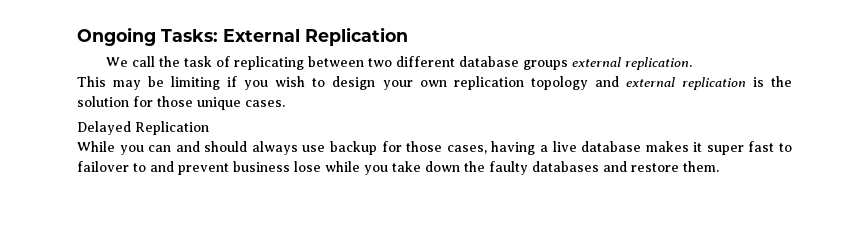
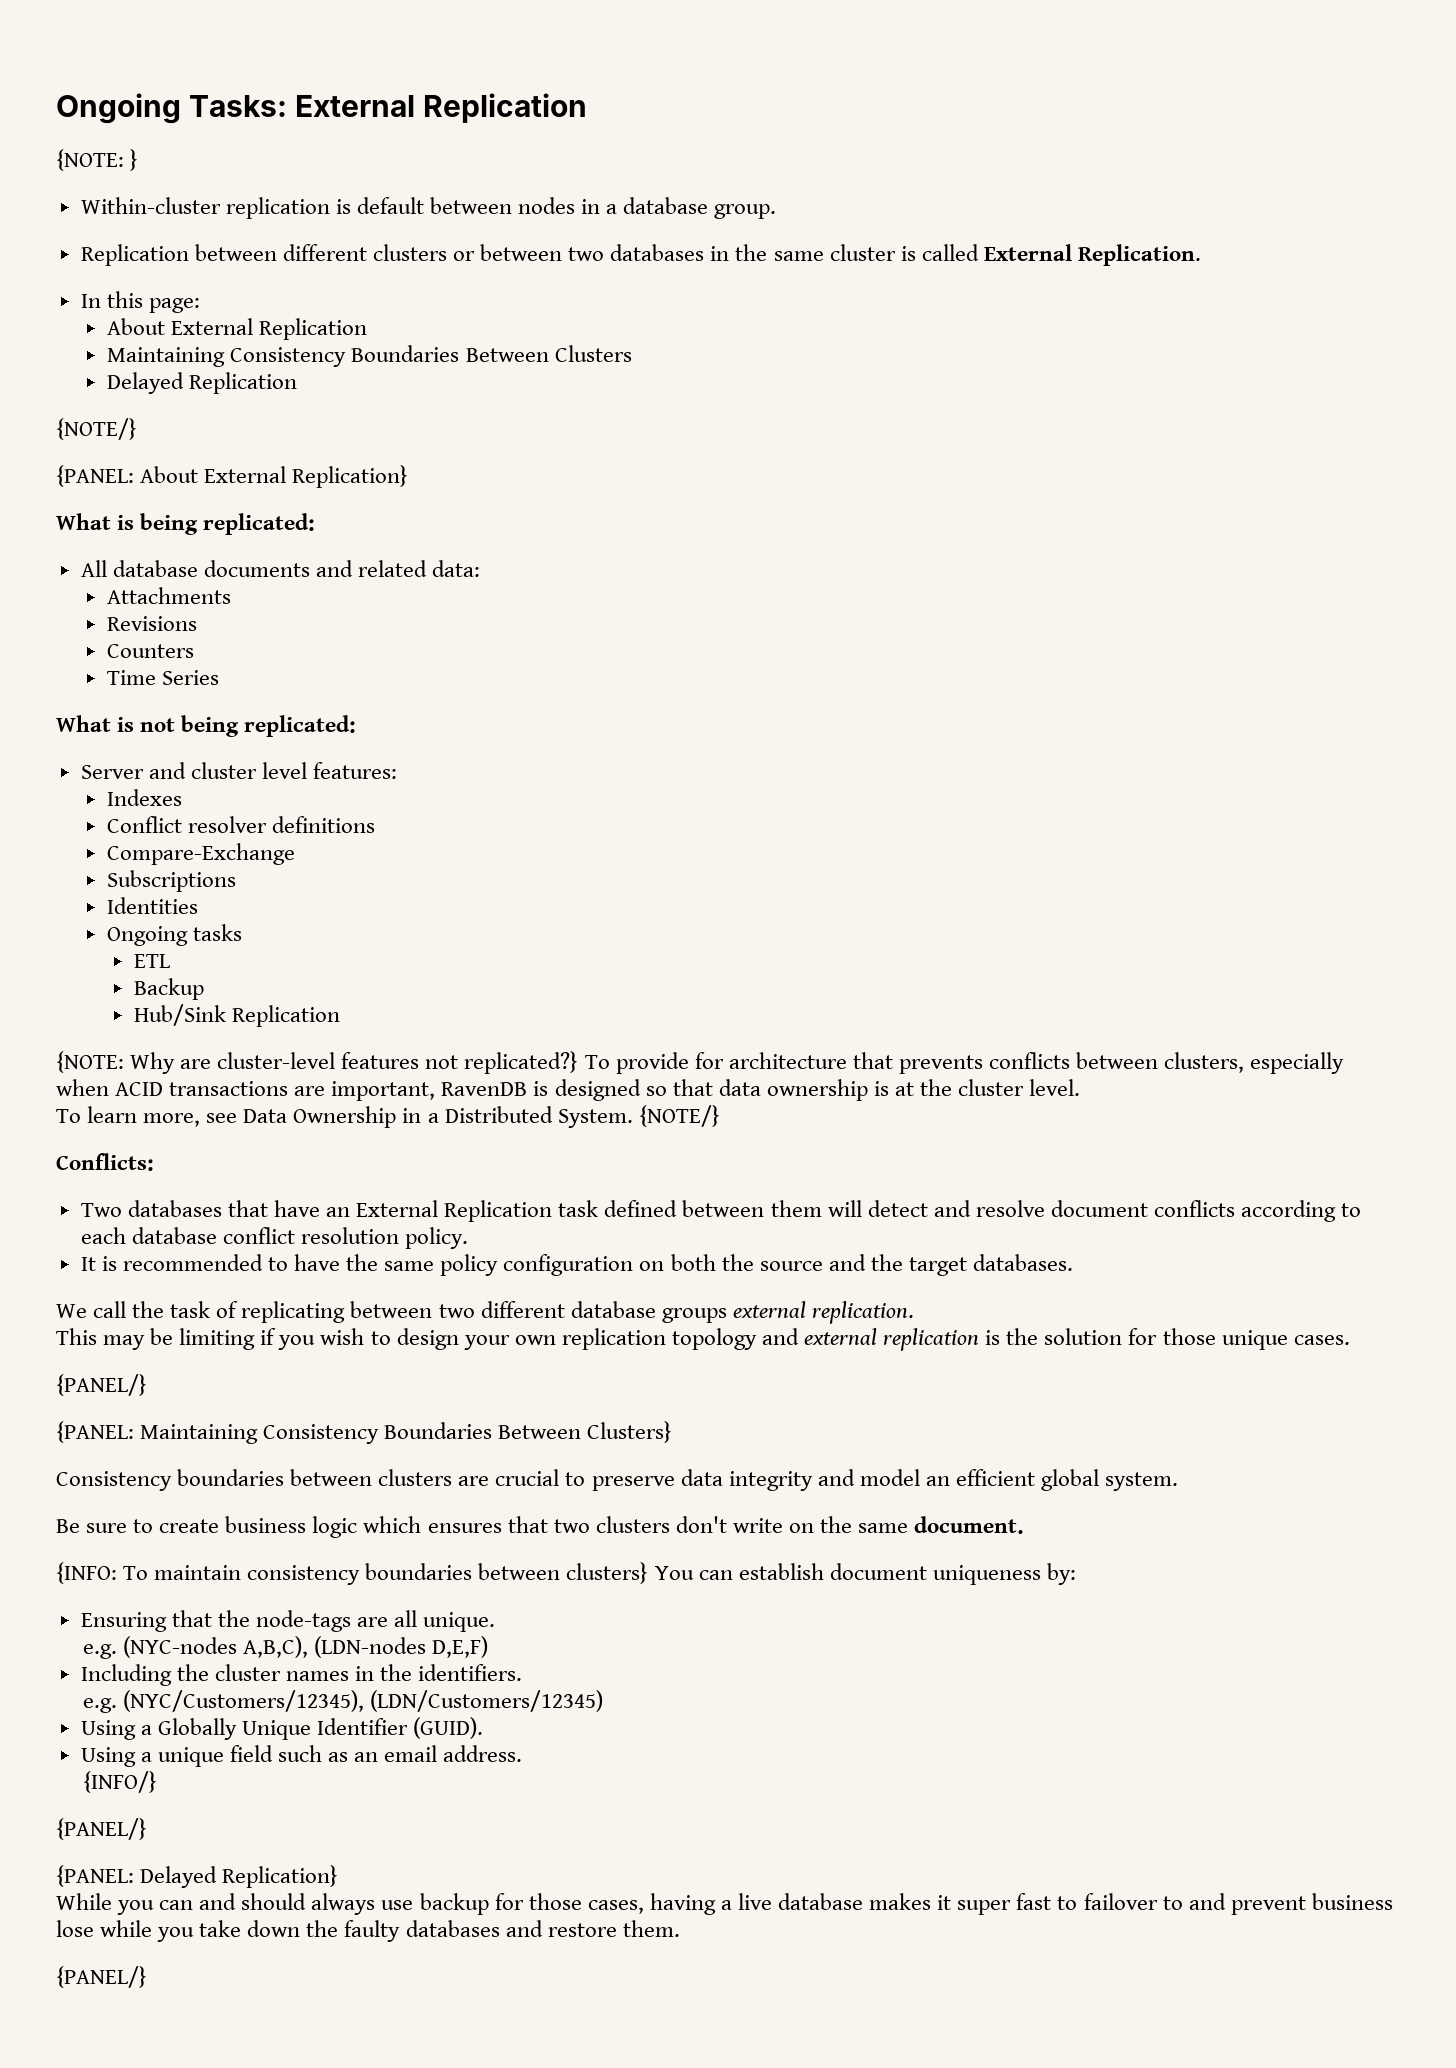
(408, 36) none -> [56,149,139,171] [80,197,777,219] [80,244,1201,266] [80,291,200,313] [107,318,368,340] [107,345,632,367] [107,372,298,394] [56,418,137,440] [56,465,409,488] [56,513,316,535] [80,560,481,577] [107,587,232,604] [107,616,198,631] [107,644,195,658] [107,670,220,685] [56,715,357,737] [80,762,398,779] [107,789,183,806] [107,816,376,833] [107,843,296,865] [107,870,237,892] [107,897,199,914] [107,924,243,946] [133,954,170,968] [133,978,204,1000] [133,1004,340,1027] [56,1051,1345,1074] [56,1079,1081,1101] [56,1105,720,1128] [56,1153,154,1171] [80,1200,1362,1222] [80,1227,469,1249] [80,1254,1073,1276] // {NOTE: } // Within-cluster replication is default between nodes in a database group. // Replication between different clusters or between two databases in the same cluster is called External Replication. // In this page: // About External Replication // Maintaining Consistency Boundaries Between Clusters // Delayed Replication // {NOTE/} // {PANEL: About External Replication} // What is being replicated: // All database documents and related data: // Attachments // Revisions // Counters // Time Series // What is not being replicated: // Server and cluster level features: // Indexes // Conflict resolver definitions // Compare-Exchange // Subscriptions // Identities // Ongoing tasks // ETL // Backup // Hub/Sink Replication // {NOTE: Why are cluster-level features not replicated?} To provide for architecture that prevents conflicts between clusters, especially when ACID transactions are important, RavenDB is designed so that data ownership is at the cluster level. // To learn more, see Data Ownership in a Distributed System. {NOTE/} // Conflicts: // Two databases that have an External Replication task defined between them will detect and resolve document conflicts according to each database conflict resolution policy. // It is recommended to have the same policy configuration on both the source and the target databases.
[77,121,209,135] Delayed Replication -> [56,1374,147,1396] [56,1421,673,1444] [56,1469,1179,1491] [56,1516,1025,1538] [56,1562,1076,1585] [80,1610,496,1632] [82,1636,488,1659] [80,1664,523,1686] [82,1690,603,1713] [80,1717,484,1740] [80,1745,523,1767] [82,1771,157,1793] [56,1818,147,1840] [56,1865,339,1888] {PANEL/} // {PANEL: Maintaining Consistency Boundaries Between Clusters} // Consistency boundaries between clusters are crucial to preserve data integrity and model an efficient global system. // Be sure to create business logic which ensures that two clusters don't write on the same document. // {INFO: To maintain consistency boundaries between clusters} You can establish document uniqueness by: // Ensuring that the node-tags are all unique. // e.g. (NYC-nodes A,B,C), (LDN-nodes D,E,F) // Including the cluster names in the identifiers. // e.g. (NYC/Customers/12345), (LDN/Customers/12345) // Using a Globally Unique Identifier (GUID). // Using a unique field such as an email address. // {INFO/} // {PANEL/} // {PANEL: Delayed Replication}
(719, 166) none -> [56,1966,147,1988] // {PANEL/}

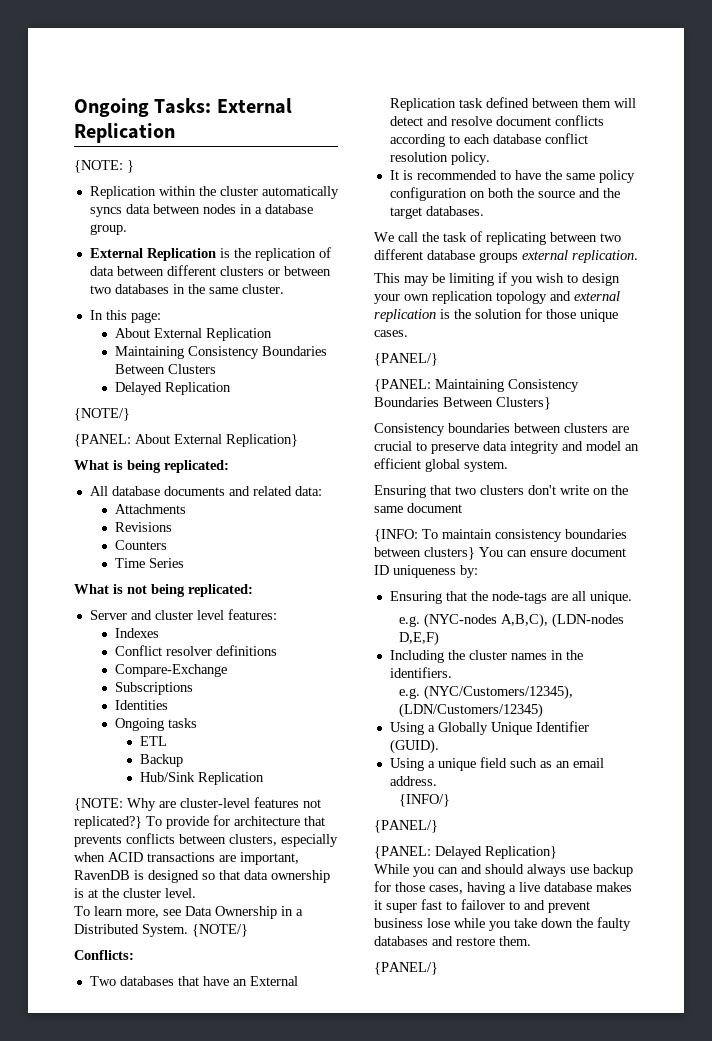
[80,197,424,219] Within-cluster replication is default -> [89,186,339,199] [89,204,150,217] Replication within the cluster automatically syncs data
[80,244,189,266] Replication -> [89,247,331,261] [89,266,114,276] External Replication is the replication of data
[829,244,1201,266] cluster is called External Replication. -> [241,284,284,294] cluster.
[56,1516,502,1538] Be sure to create business logic which ensures -> [374,485,426,498] Ensuring
[914,1516,1025,1534] document. -> [407,503,462,513] document
[738,1563,927,1580] establish document -> [530,547,626,557] [374,565,389,575] ensure document ID

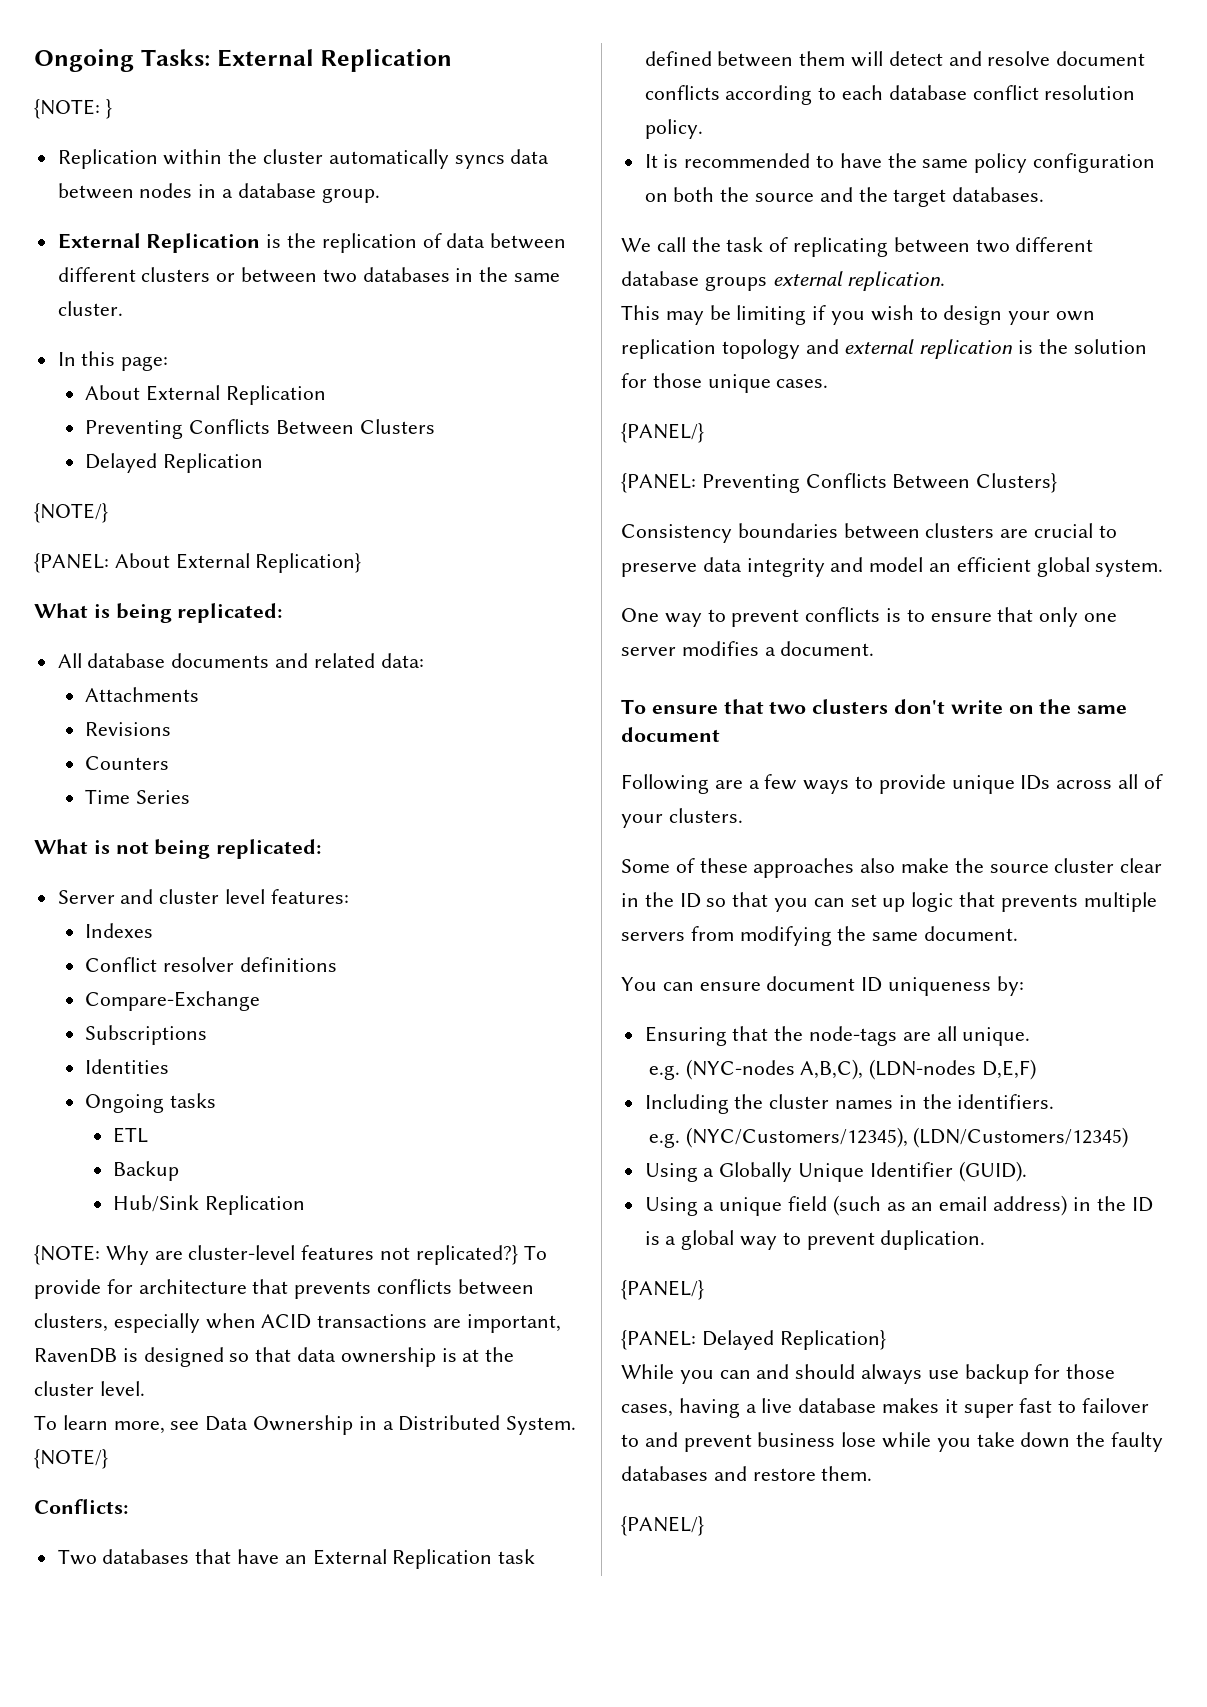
[115,346,328,359] Maintaining Consistency Boundaries -> [85,419,271,439] Preventing Conflicts
[435,379,579,392] [374,397,439,407] Maintaining Consistency Boundaries -> [701,473,887,493] Preventing Conflicts
[374,485,426,498] Ensuring -> [621,607,1118,627] [621,641,875,656] [621,699,718,714] One way to prevent conflicts is to ensure that only one server modifies a document. // To ensure
[374,529,627,542] [374,547,475,560] {INFO: To maintain consistency boundaries between clusters} -> [621,774,1163,794] [621,808,743,828] [621,858,1163,878] [621,892,1157,912] [621,926,1019,946] Following are a few ways to provide unique IDs across all of your clusters. // Some of these approaches also make the source cluster clear in the ID so that you can set up logic that prevents multiple servers from modifying the same document. //
[509,758,537,768] such -> [832,1195,881,1216] (such
[389,776,437,786] [399,794,451,807] address. // {INFO/} -> [993,1195,1153,1216] [644,1230,986,1250] address) in the ID is a global way to prevent duplication.

